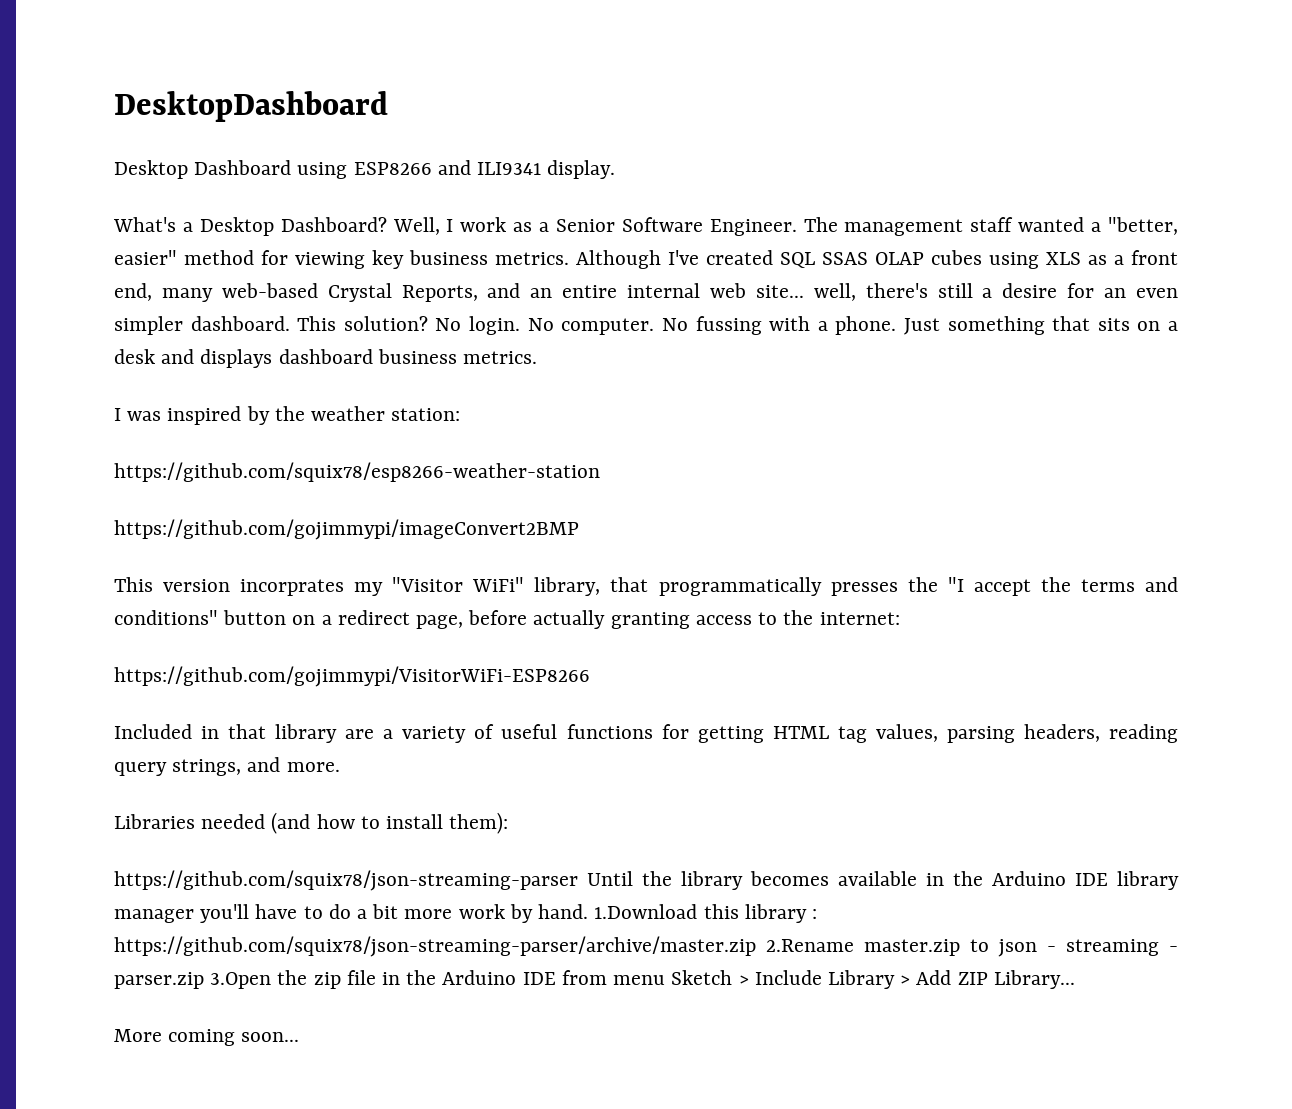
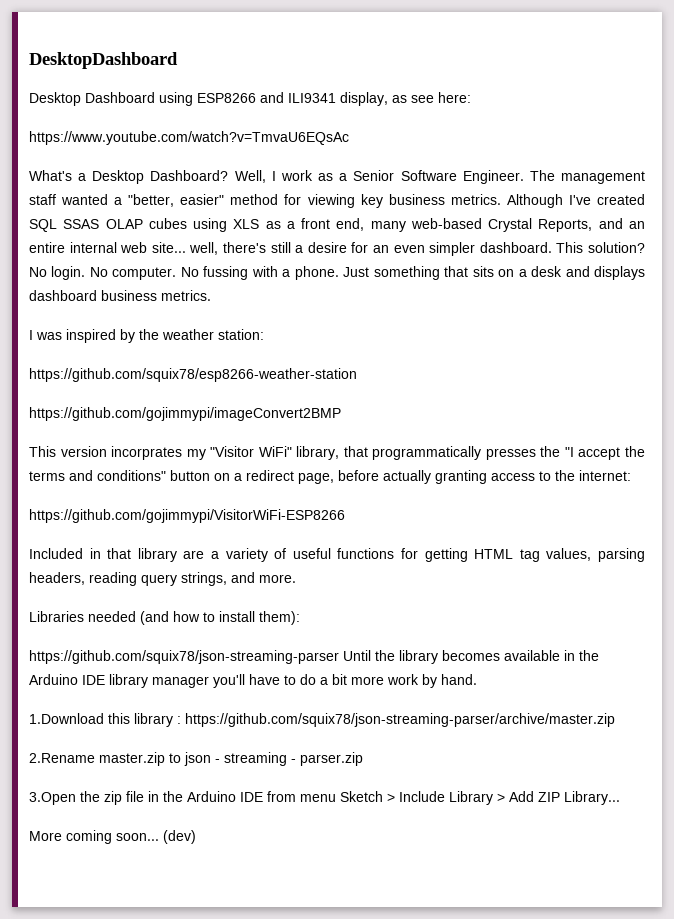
[547,160,616,179] display. -> [340,92,471,106] [29,131,349,145] display, as see here: // https://www.youtube.com/watch?v=TmvaU6EQsAc
(589, 911) none -> (477, 679) //
(756, 946) none -> (615, 720) //
(204, 980) none -> (363, 759) //
(300, 1037) none -> [163,830,196,844] (dev)

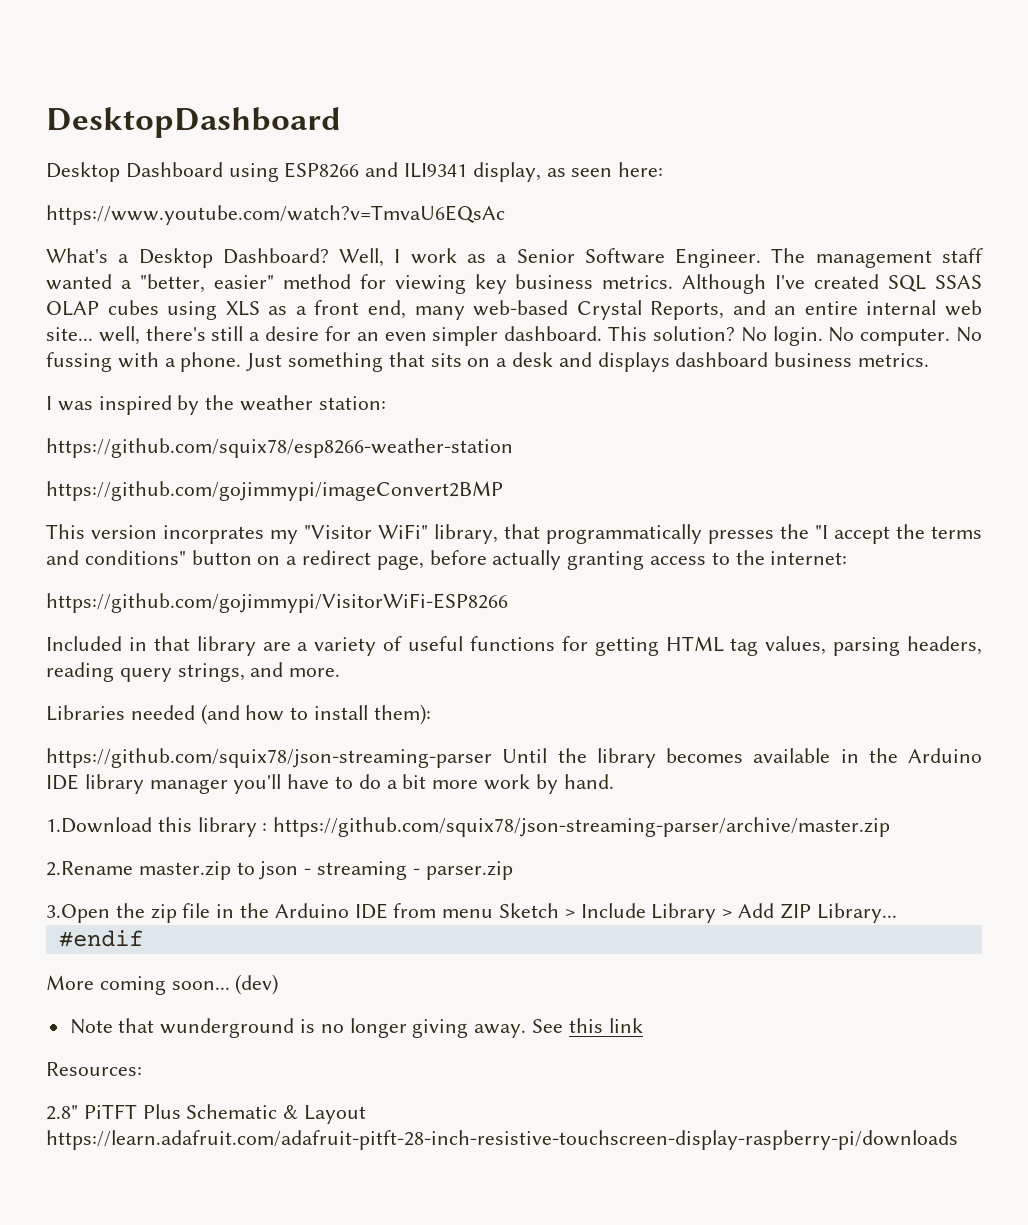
[411,95,434,103] see -> [571,168,613,177] seen
(620, 798) none -> [58,930,143,947] // #endif
(196, 837) none -> [69,1018,643,1038] [46,1062,142,1076] [46,1104,367,1124] [46,1130,958,1150] // Note that wunderground is no longer giving away. See this link // Resources: // 2.8" PiTFT Plus Schematic & Layout https://learn.adafruit.com/adafruit-pitft-28-inch-resistive-touchscreen-display-raspberry-pi/downloads

